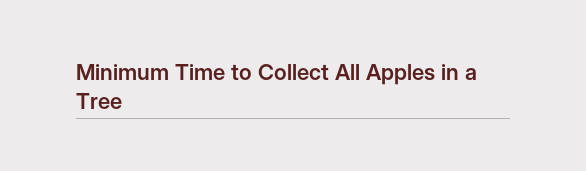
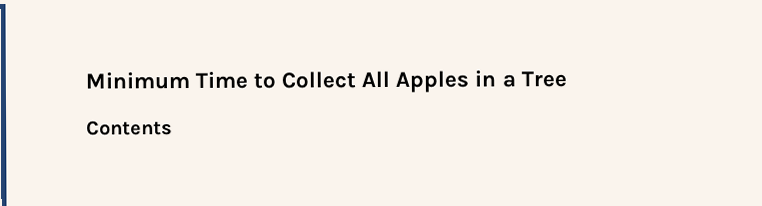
(122, 101) none -> [86,120,173,136] // Contents

